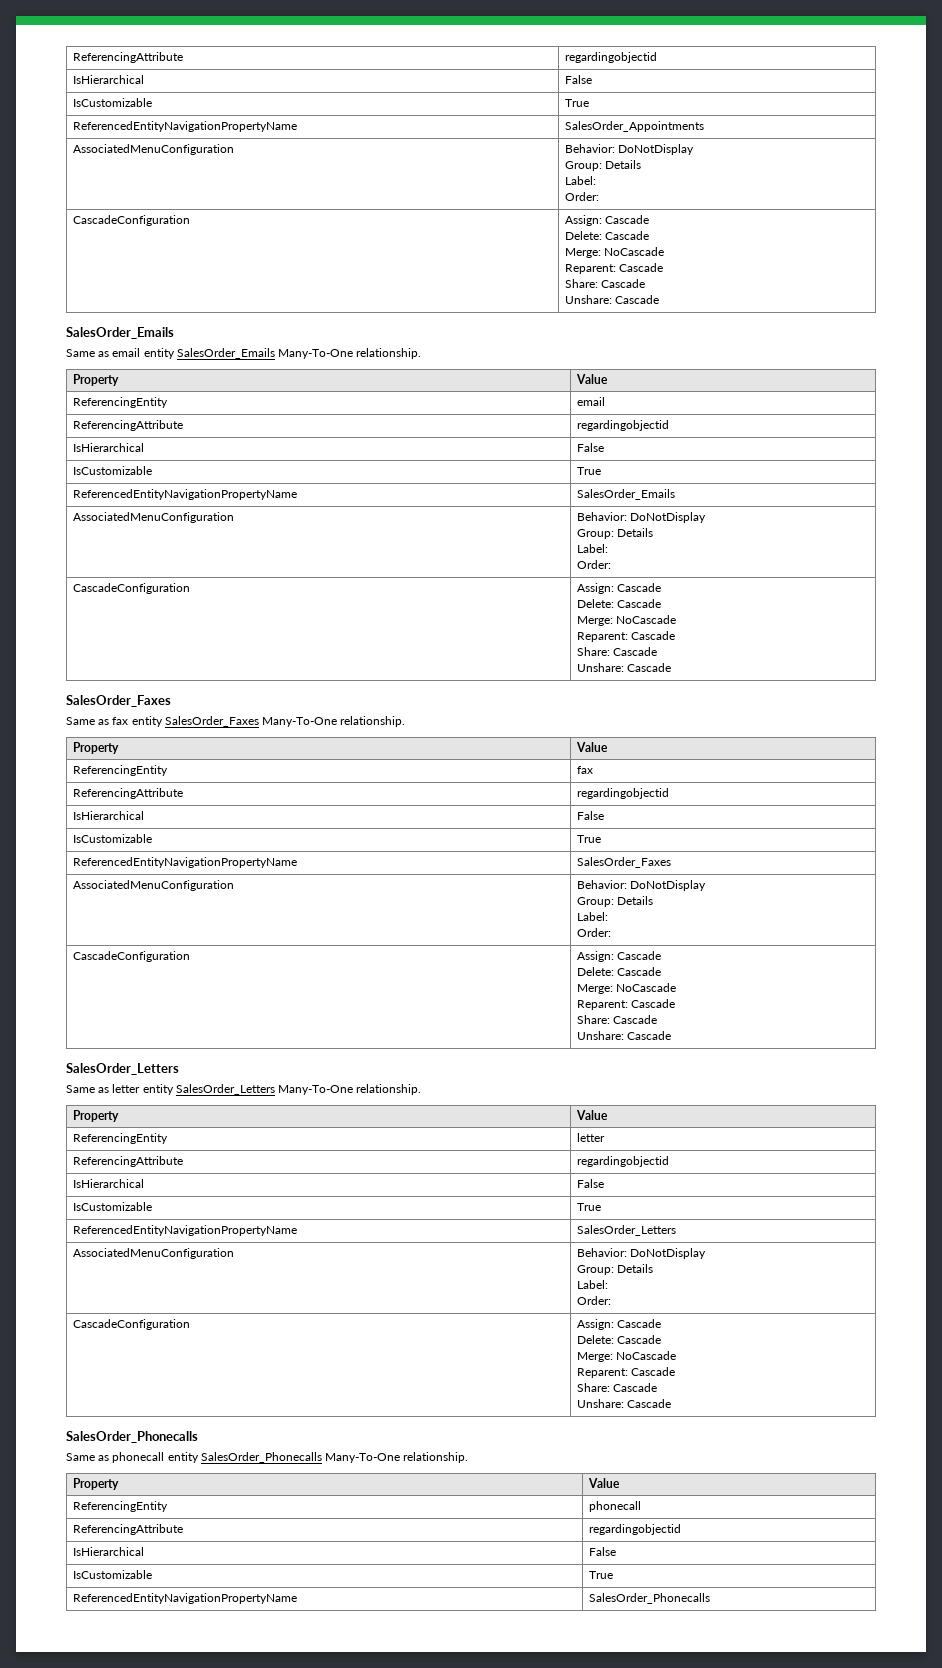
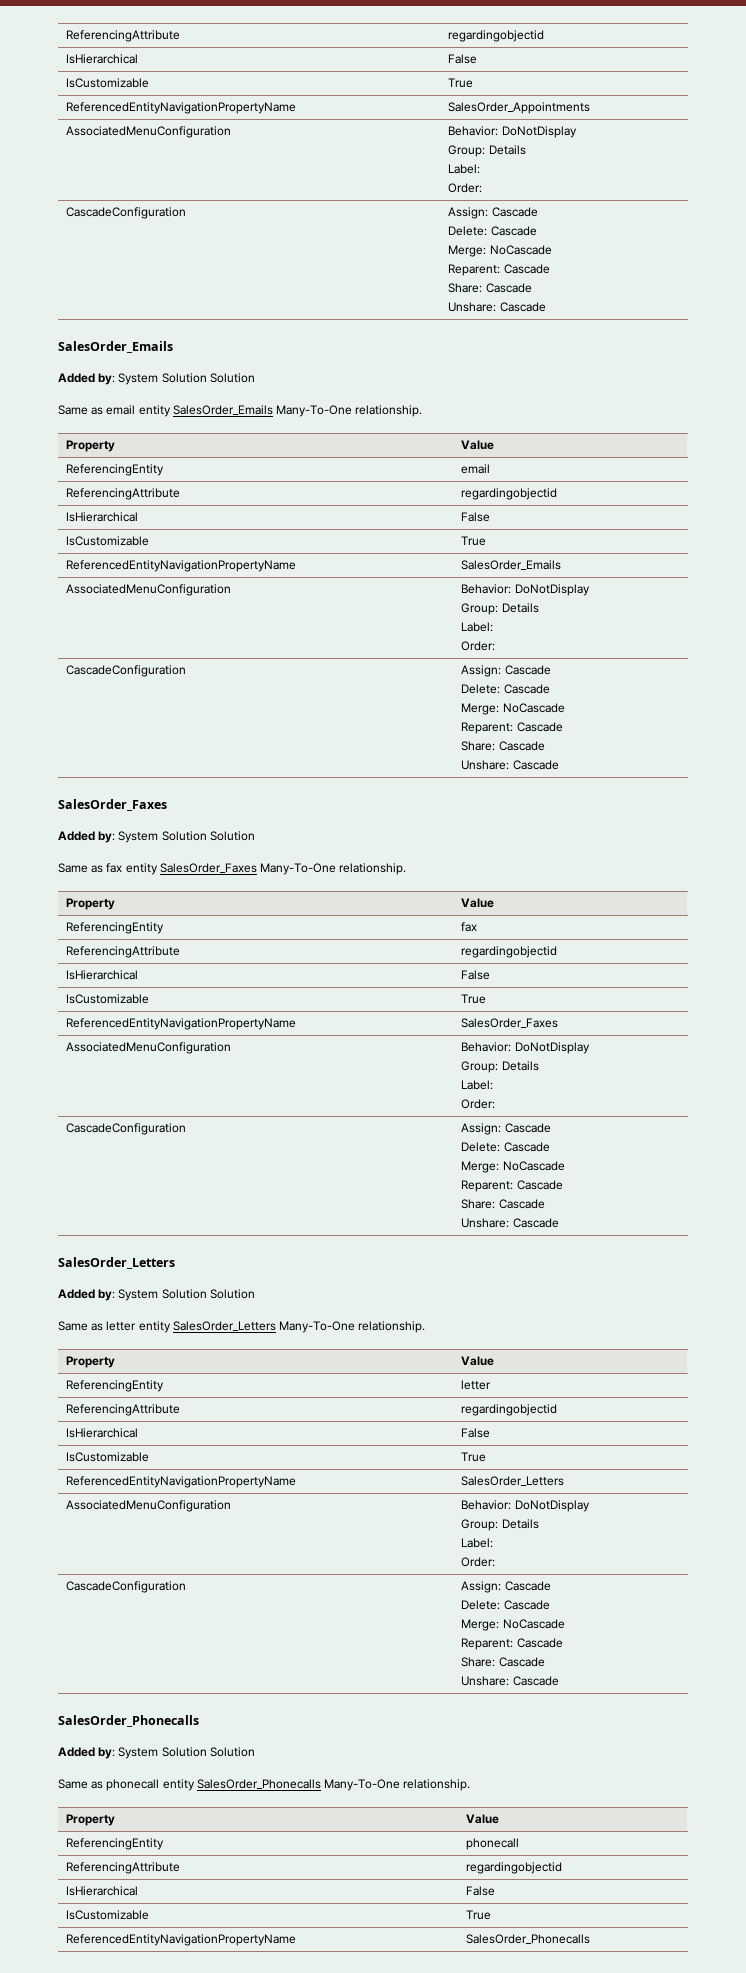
(174, 333) none -> [58,373,255,385] // Added by: System Solution Solution
(171, 701) none -> [58,831,255,843] // Added by: System Solution Solution
(179, 1069) none -> [58,1289,255,1301] // Added by: System Solution Solution
(198, 1437) none -> [58,1747,255,1759] // Added by: System Solution Solution

